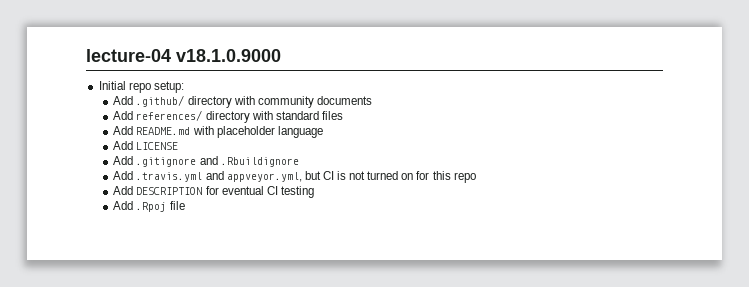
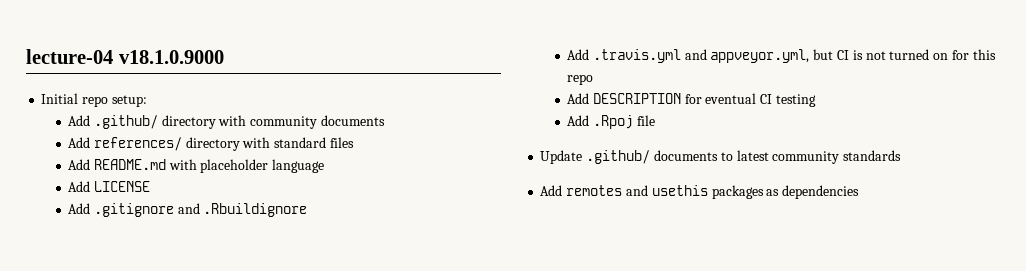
(185, 205) none -> [540,150,902,164] [540,185,860,199] // Update .github/ documents to latest community standards // Add remotes and usethis packages as dependencies

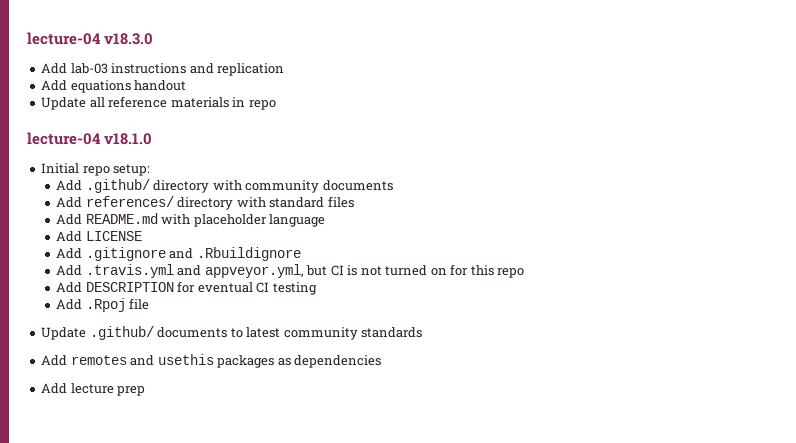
[26,49,224,64] lecture-04 v18.1.0.9000 -> [27,32,154,45] [41,63,285,76] [41,80,187,93] [41,96,276,110] [27,132,153,145] lecture-04 v18.3.0 // Add lab-03 instructions and replication // Add equations handout // Update all reference materials in repo // lecture-04 v18.1.0
(860, 192) none -> [41,383,146,396] // Add lecture prep

